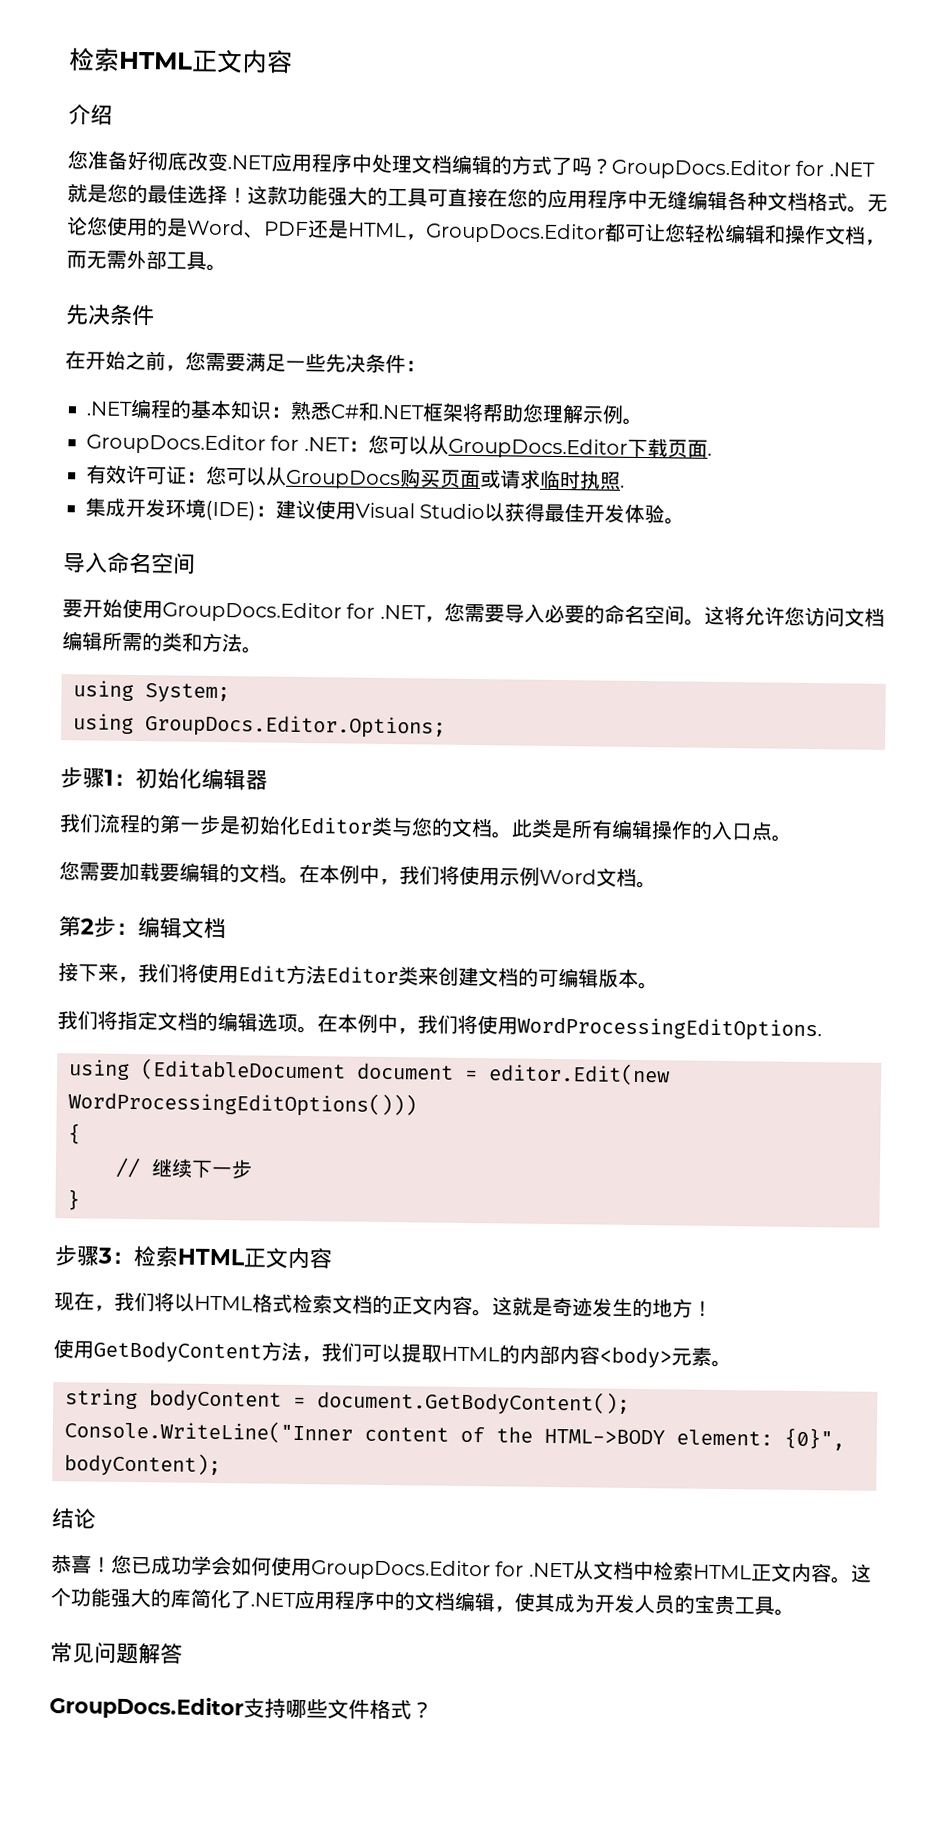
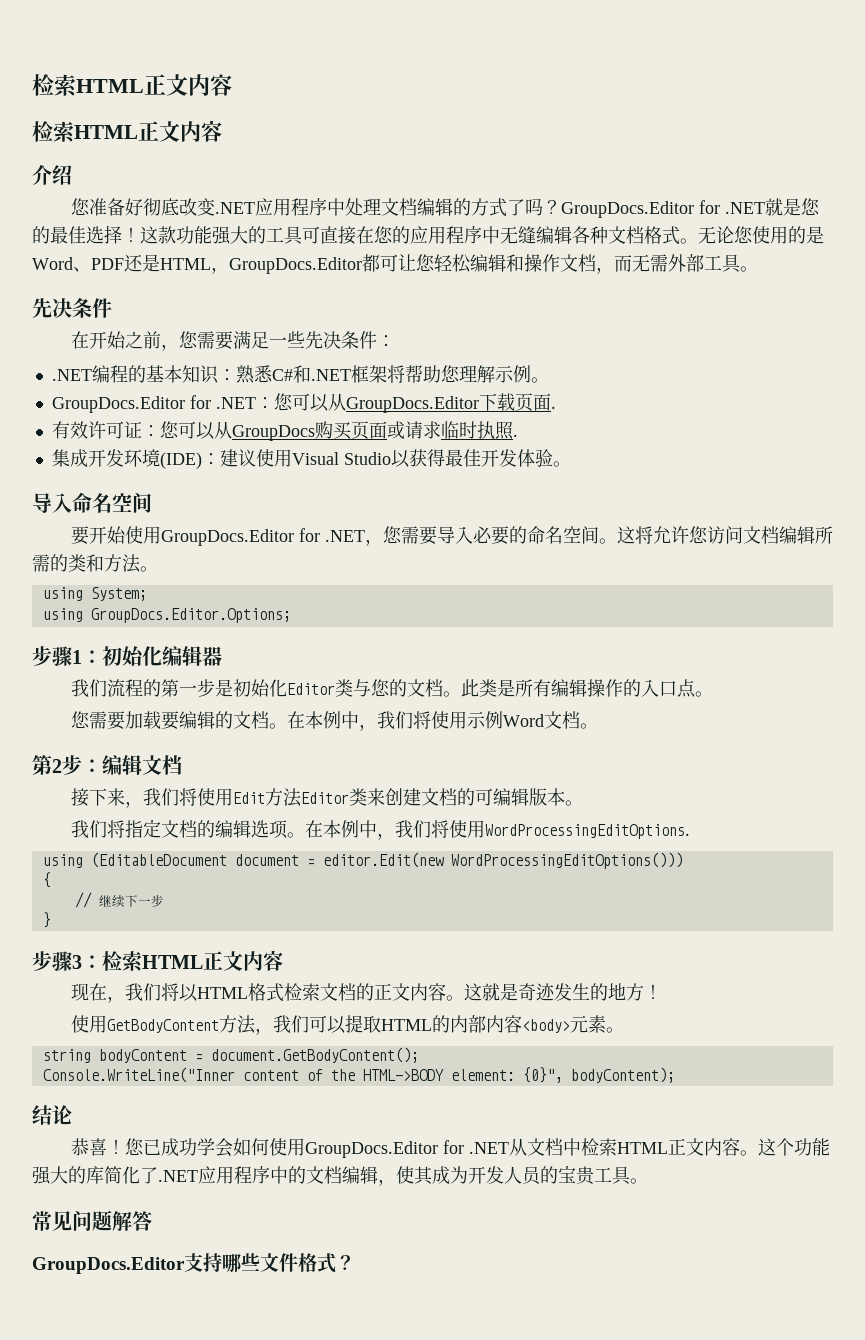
[68,47,293,74] 检索HTML正文内容 -> [32,74,232,97] [32,120,222,143] 检索HTML正文内容 // 检索HTML正文内容

